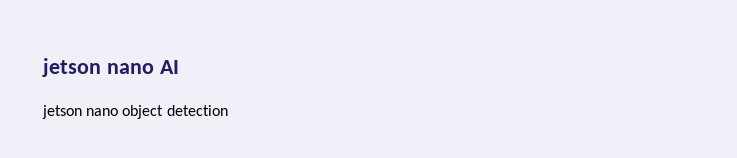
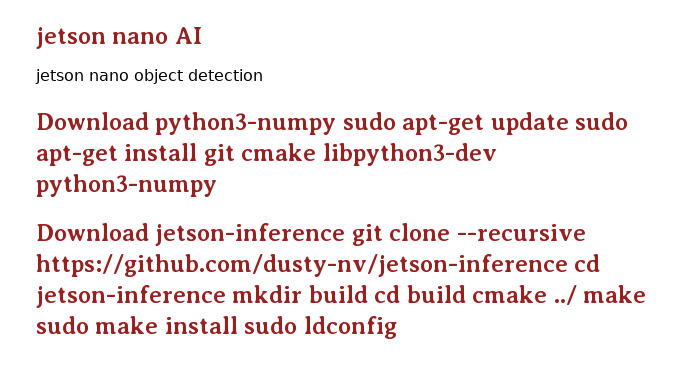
(228, 110) none -> [36,112,629,135] [36,143,497,166] [36,174,217,197] [36,223,586,246] [36,254,601,277] [36,285,647,308] [36,316,397,339] // Download python3-numpy sudo apt-get update sudo apt-get install git cmake libpython3-dev python3-numpy // Download jetson-inference git clone --recursive https://github.com/dusty-nv/jetson-inference cd jetson-inference mkdir build cd build cmake ../ make sudo make install sudo ldconfig

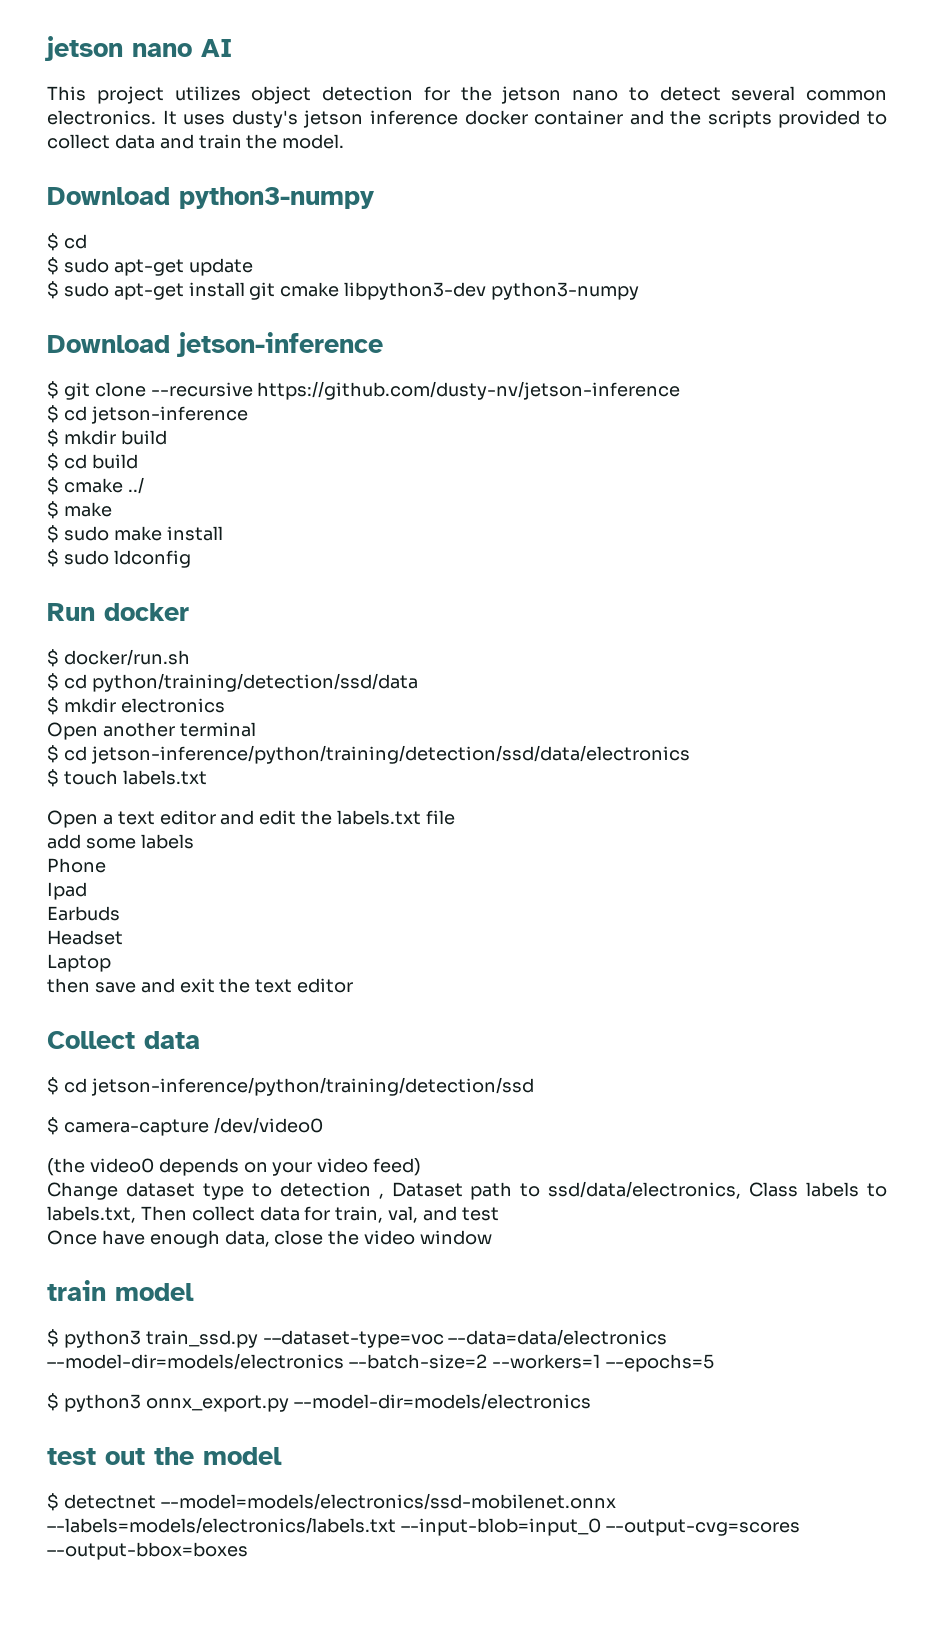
[35,69,263,84] jetson nano object detection -> [47,86,887,104] [47,110,888,128] [47,134,345,149] This project utilizes object detection for the jetson nano to detect several common electronics. It uses dusty's jetson inference docker container and the scripts provided to collect data and train the model.
(337, 123) none -> [47,233,87,251] [47,257,59,275] // $ cd // $
(569, 123) none -> [47,281,59,299] // $
(346, 234) none -> [47,381,59,399] // $
(568, 265) none -> [47,405,59,423] // $
(226, 296) none -> [47,429,59,447] // $
(368, 294) none -> [47,453,59,471] // $
(466, 294) none -> [47,477,59,495] // $
[583,285,647,303] make -> [47,501,112,519] [47,525,59,543] // $ make // $
(238, 325) none -> [47,549,59,567] // $
(397, 327) none -> [47,603,189,621] [47,649,190,667] [47,673,418,692] [47,697,225,715] [47,722,256,740] [47,745,690,764] [47,769,207,787] [47,810,455,828] [47,834,194,849] [47,858,106,873] [47,882,87,900] [47,906,120,921] [47,930,123,945] [47,954,111,972] [47,978,354,993] [47,1031,200,1049] [47,1077,534,1096] [47,1117,323,1136] [47,1158,422,1176] [47,1181,887,1200] [47,1206,499,1223] [47,1230,493,1248] [47,1280,194,1301] [47,1329,668,1348] [47,1353,714,1372] [47,1393,591,1412] [47,1447,282,1465] [47,1493,616,1511] [47,1517,800,1536] [47,1542,248,1560] // Run docker // $ docker/run.sh // $ cd python/training/detection/ssd/data // $ mkdir electronics // Open another terminal // $ cd jetson-inference/python/training/detection/ssd/data/electronics // $ touch labels.txt // Open a text editor and edit the labels.txt file // add some labels // Phone // Ipad // Earbuds // Headset // Laptop // then save and exit the text editor // Collect data // $ cd jetson-inference/python/training/detection/ssd // $ camera-capture /dev/video0 // (the video0 depends on your video feed) // Change dataset type to detection , Dataset path to ssd/data/electronics, Class labels to labels.txt, Then collect data for train, val, and test // Once have enough data, close the video window // train model // $ python3 train_ssd.py -–dataset-type=voc –-data=data/electronics –-model-dir=models/electronics –-batch-size=2 --workers=1 –-epochs=5 // $ python3 onnx_export.py –-model-dir=models/electronics // test out the model // $ detectnet –-model=models/electronics/ssd-mobilenet.onnx –-labels=models/electronics/labels.txt –-input-blob=input_0 –-output-cvg=scores –-output-bbox=boxes

